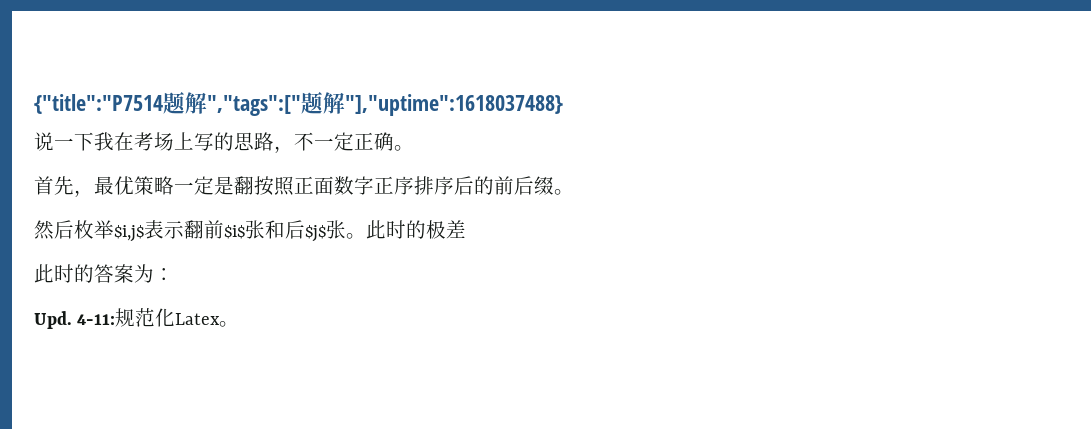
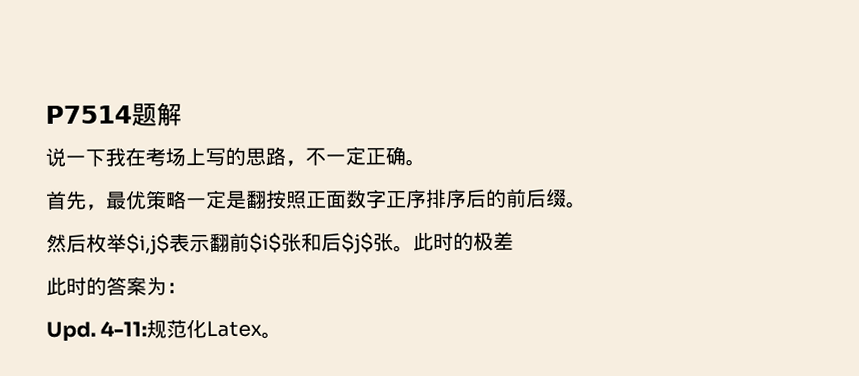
[34,91,563,116] {"title":"P7514题解","tags":["题解"],"uptime":1618037488} -> [45,102,182,127] P7514题解

